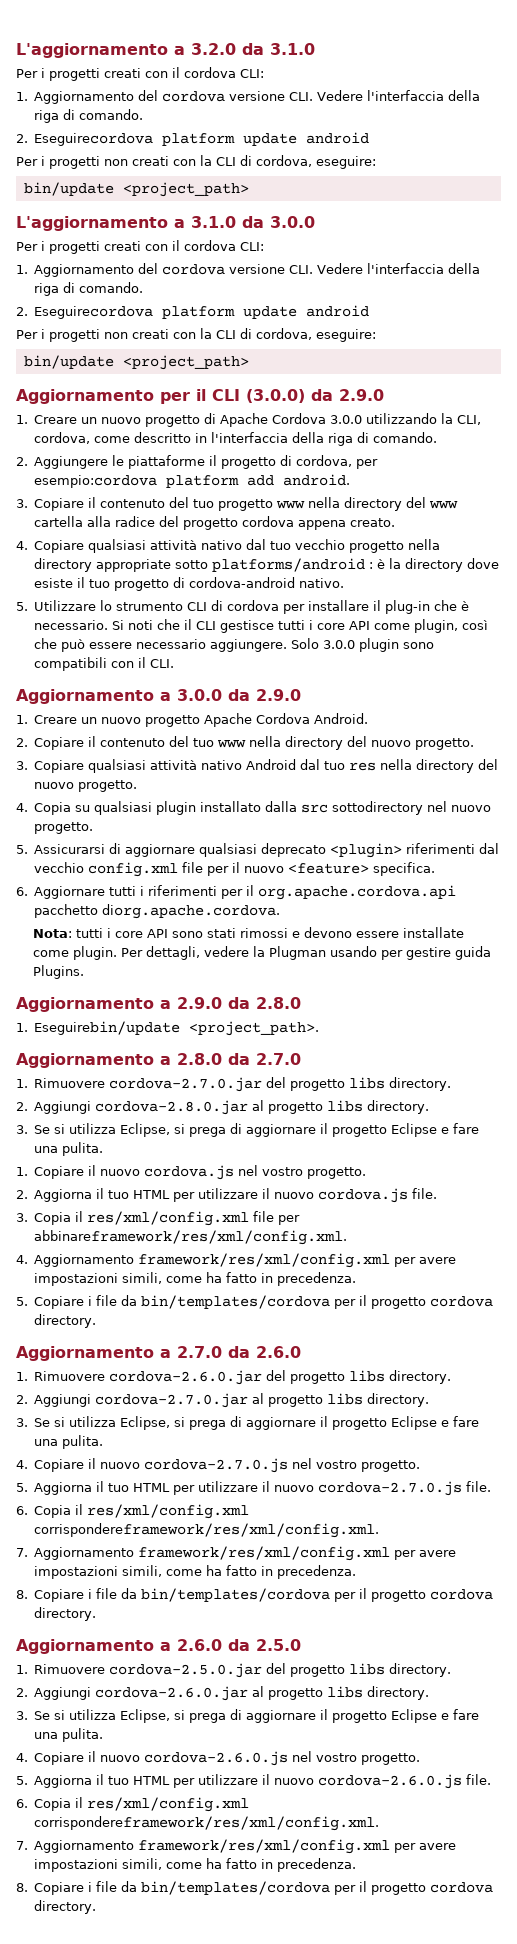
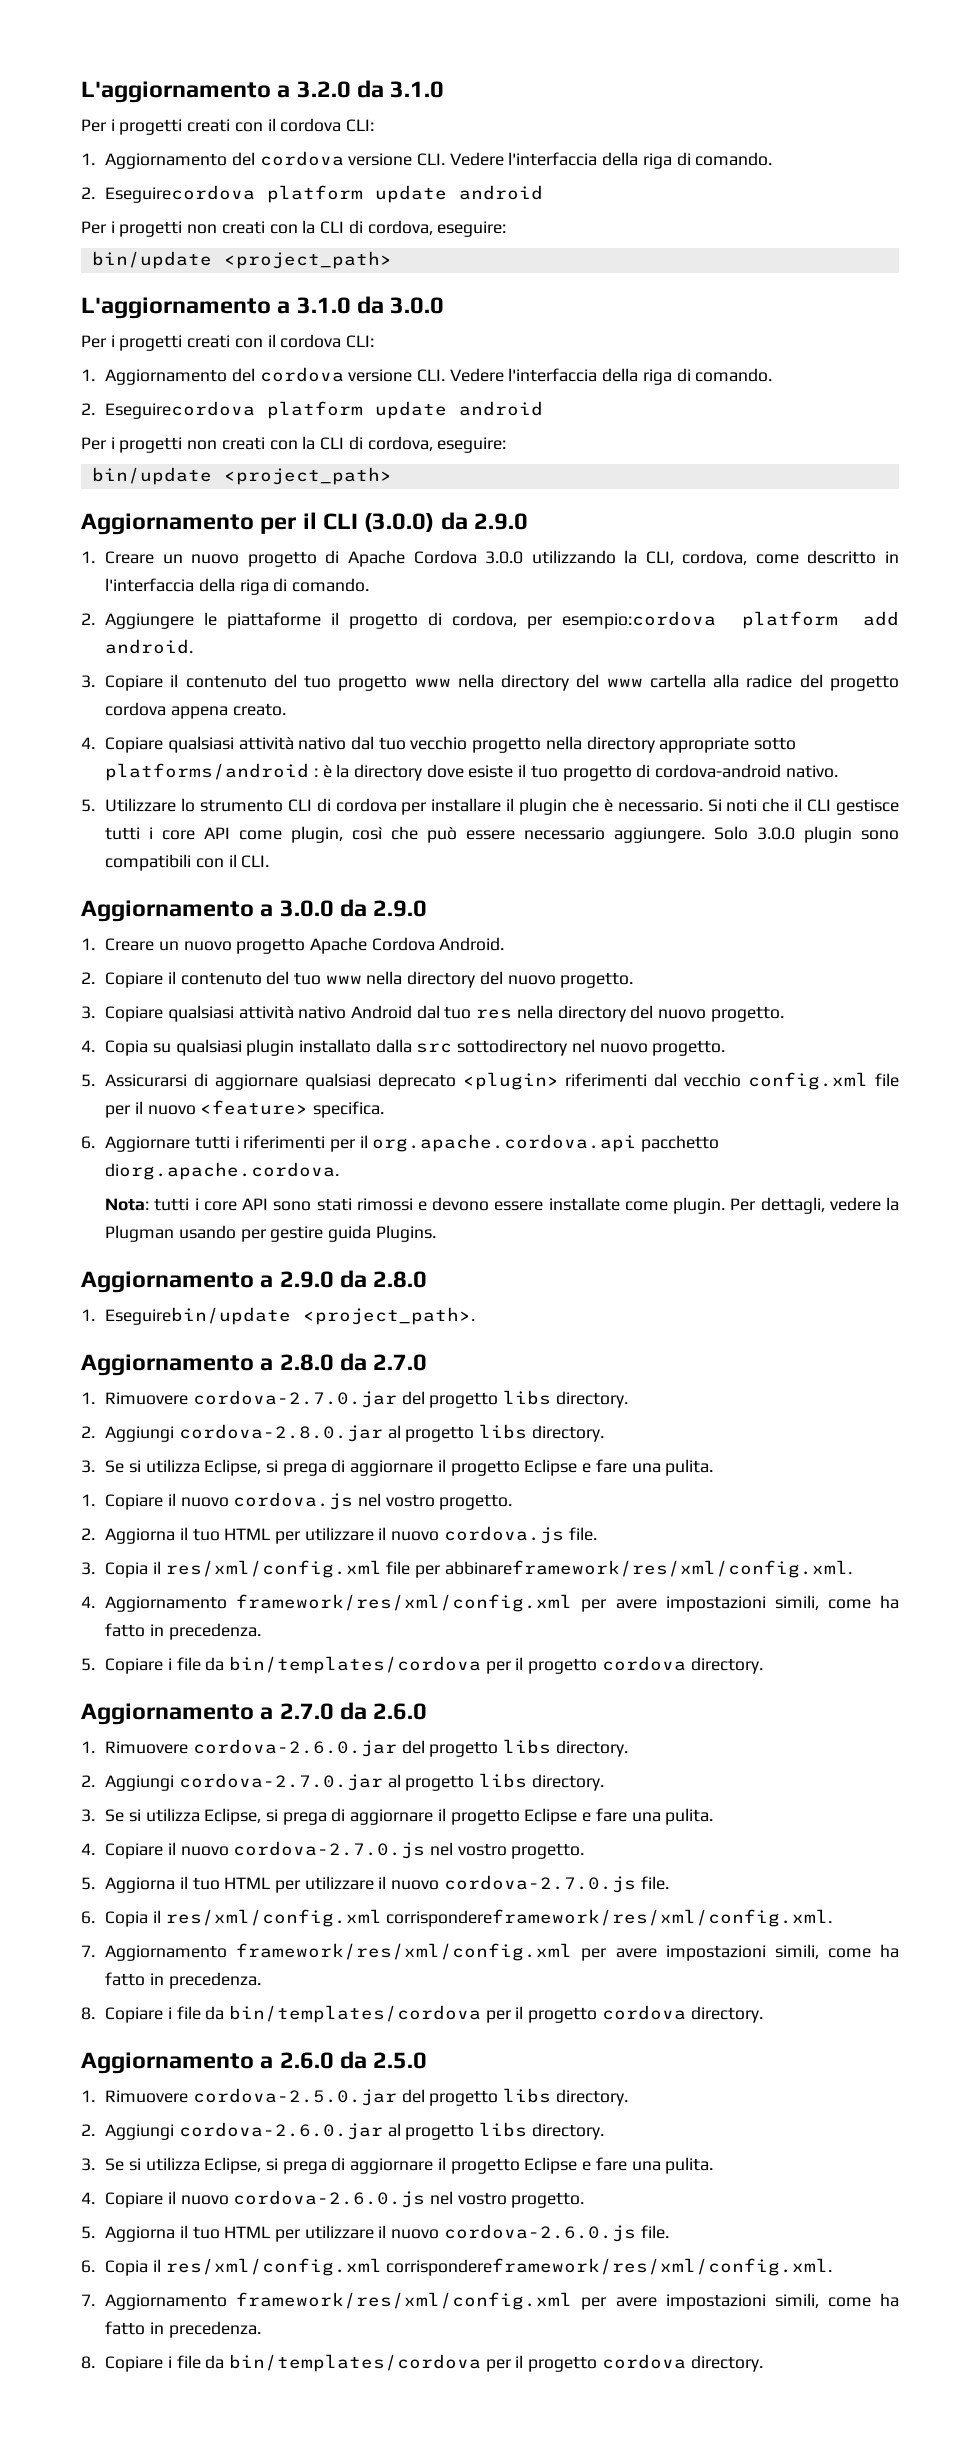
[385,600,431,614] plug-in -> [519,798,568,815] plugin

